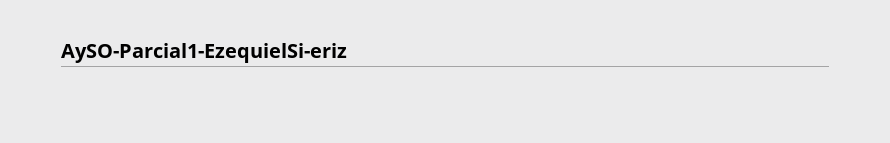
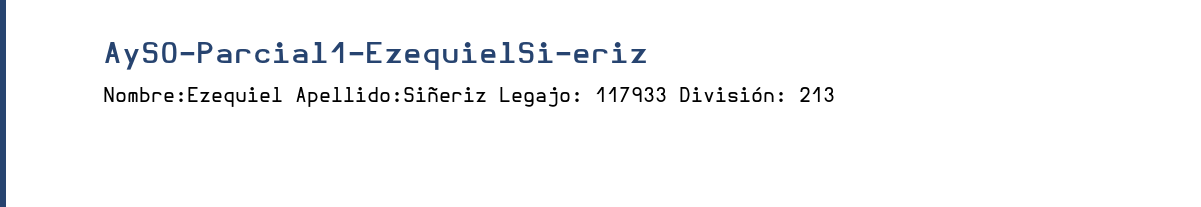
(347, 53) none -> [103,87,835,107] // Nombre:Ezequiel Apellido:Siñeriz Legajo: 117933 División: 213

